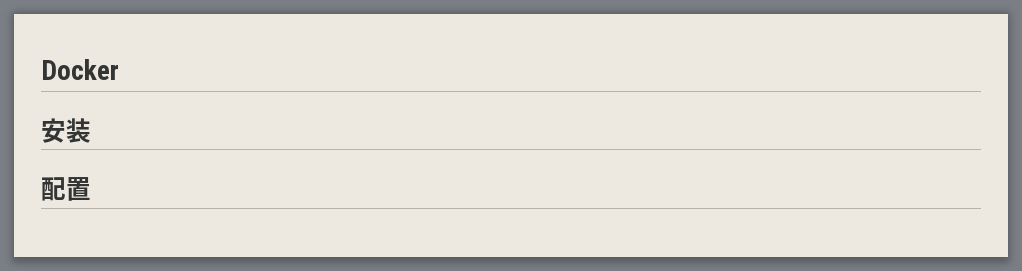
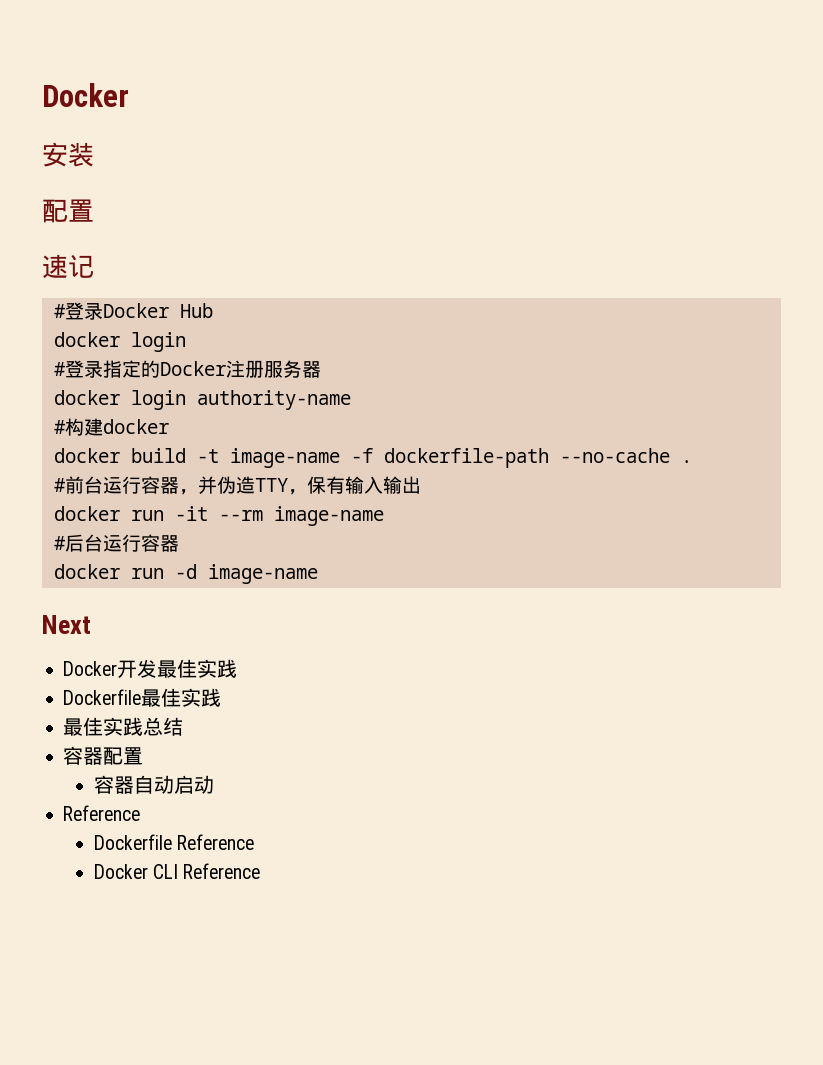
(91, 189) none -> [42,254,94,279] [53,302,213,320] [53,332,186,352] [53,360,321,378] [53,390,351,410] [53,418,169,436] [53,448,692,468] [53,476,421,495] [53,506,384,526] [53,534,179,552] [53,564,318,584] [42,615,91,634] [63,659,238,678] [63,688,222,707] [63,717,184,736] [63,746,144,765] [93,775,214,794] [63,805,141,821] [93,834,255,850] [93,863,261,879] // 速记 // #登录Docker Hub // docker login // #登录指定的Docker注册服务器 // docker login authority-name // #构建docker // docker build -t image-name -f dockerfile-path --no-cache . // #前台运行容器，并伪造TTY，保有输入输出 // docker run -it --rm image-name // #后台运行容器 // docker run -d image-name // Next // Docker开发最佳实践 // Dockerfile最佳实践 // 最佳实践总结 // 容器配置 // 容器自动启动 // Reference // Dockerfile Reference // Docker CLI Reference

